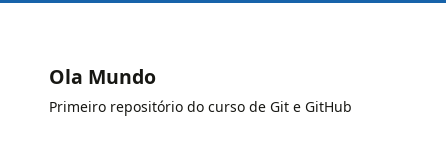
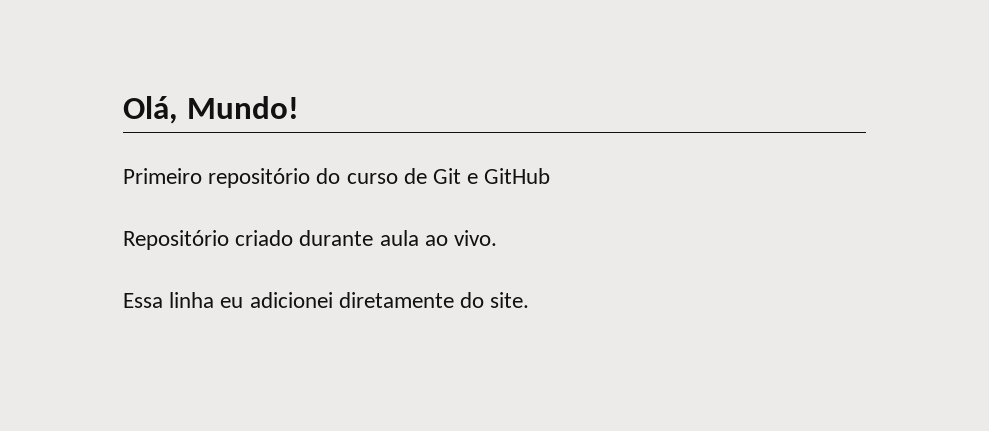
[49,69,157,84] Ola Mundo -> [123,96,299,124] Olá, Mundo!
(352, 106) none -> [123,230,498,250] [123,292,530,308] // Repositório criado durante aula ao vivo. // Essa linha eu adicionei diretamente do site.

